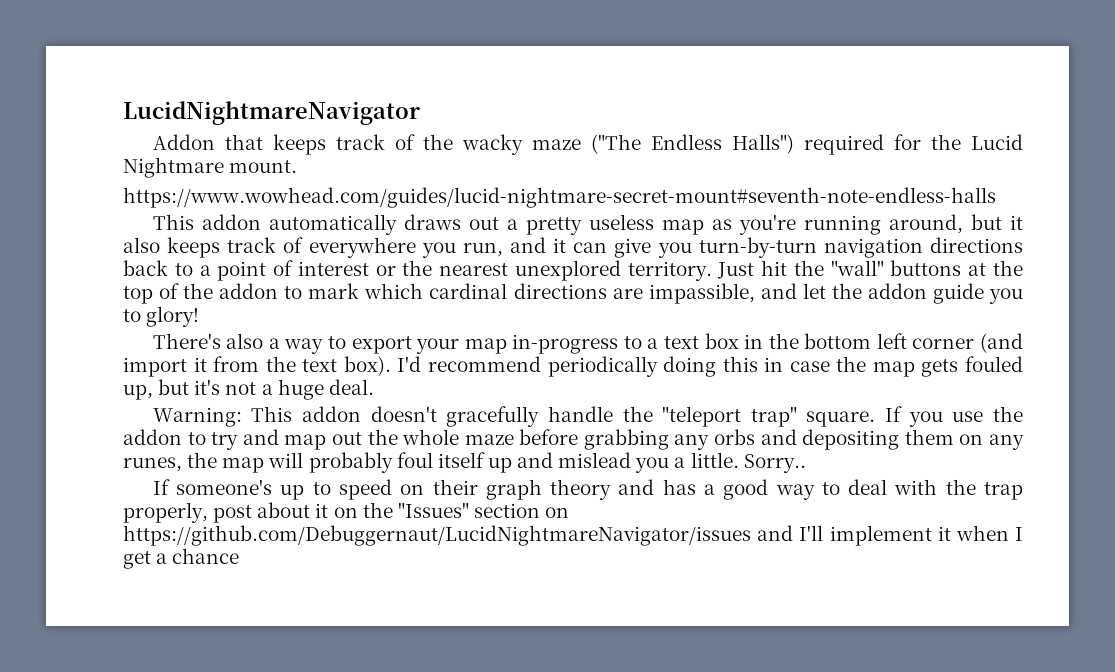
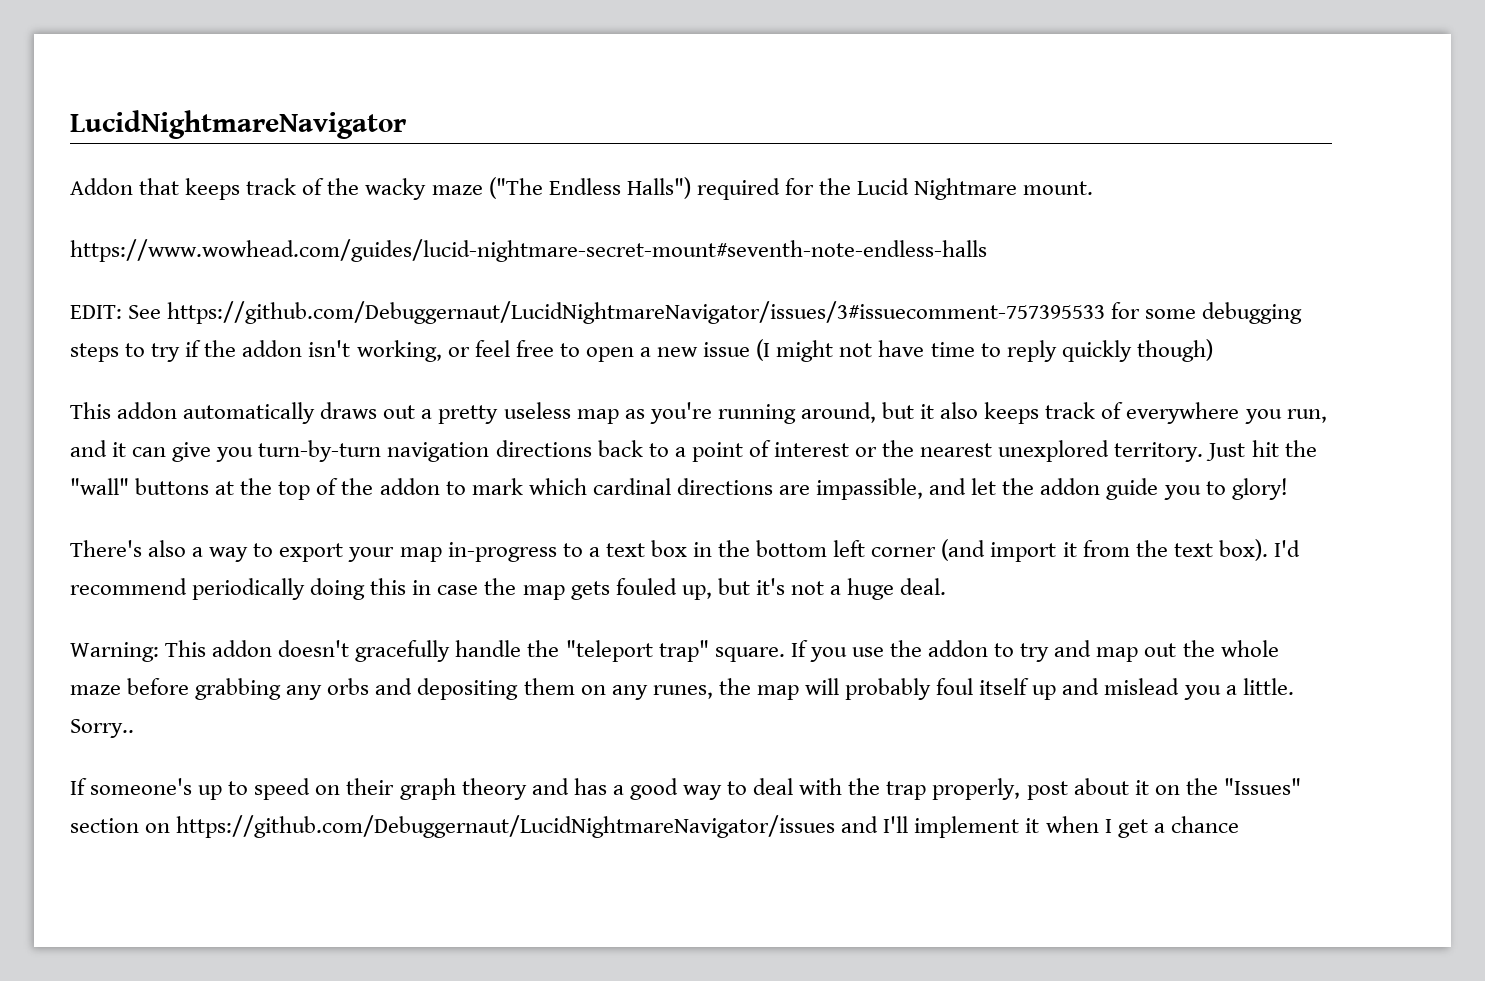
(996, 197) none -> [70,301,1303,324] [70,339,1213,362] // EDIT: See https://github.com/Debuggernaut/LucidNightmareNavigator/issues/3#issuecomment-757395533 for some debugging steps to try if the addon isn't working, or feel free to open a new issue (I might not have time to reply quickly though)

